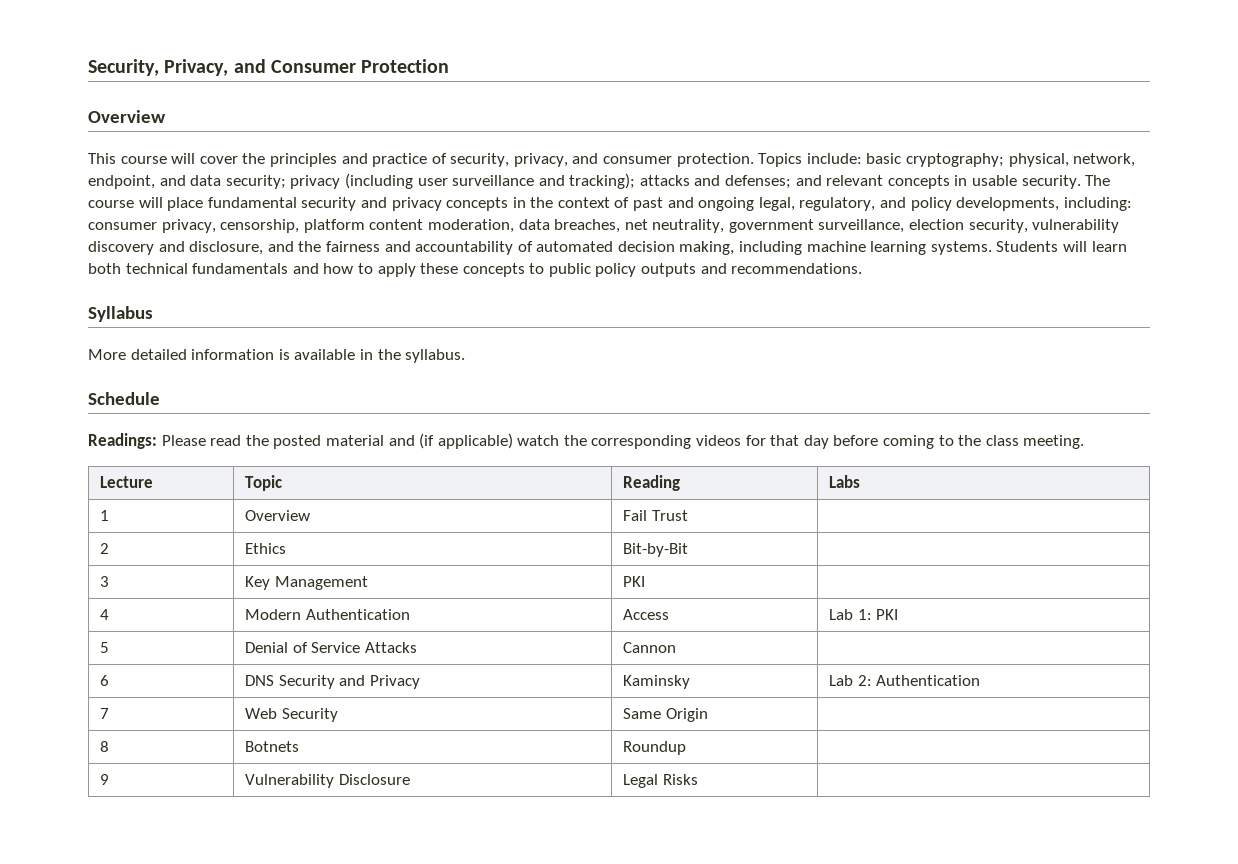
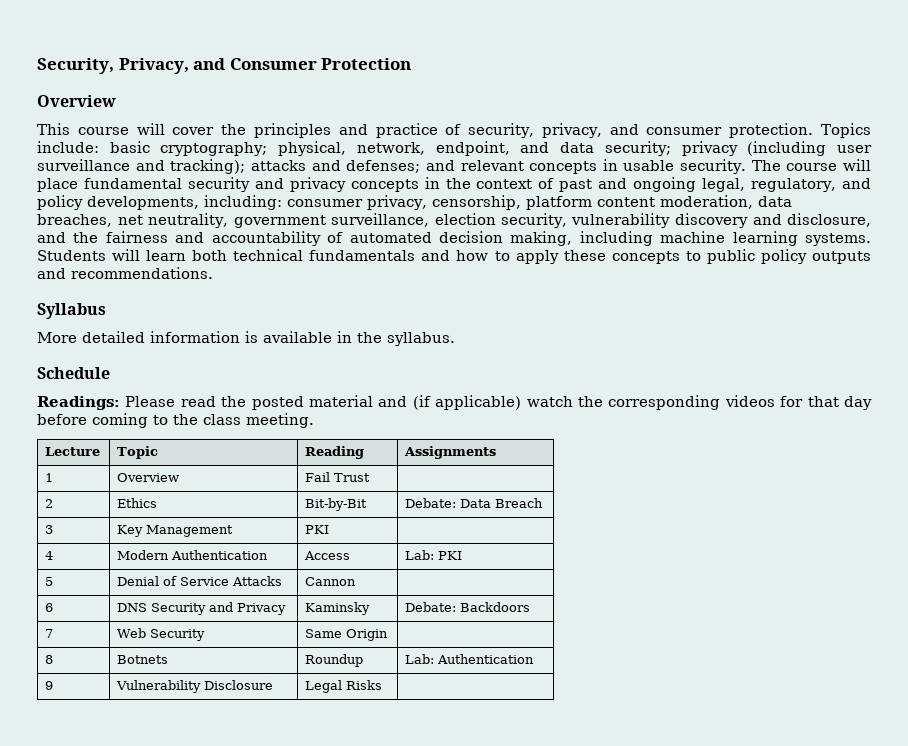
[829,475,861,488] Labs -> [404,446,497,459] Assignments
(689, 550) none -> [405,498,544,508] Debate: Data Breach
[829,609,872,620] Lab 1: -> [405,550,435,560] Lab:
[829,675,981,686] Lab 2: Authentication -> [405,602,531,612] Debate: Backdoors
(687, 748) none -> [405,654,535,664] Lab: Authentication

